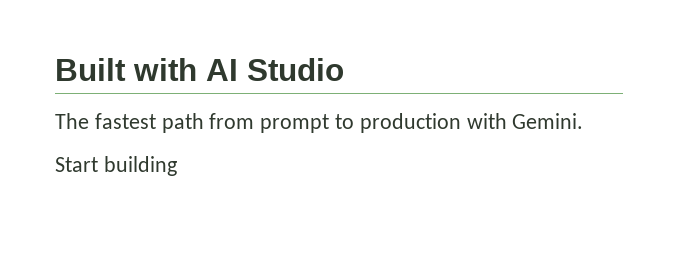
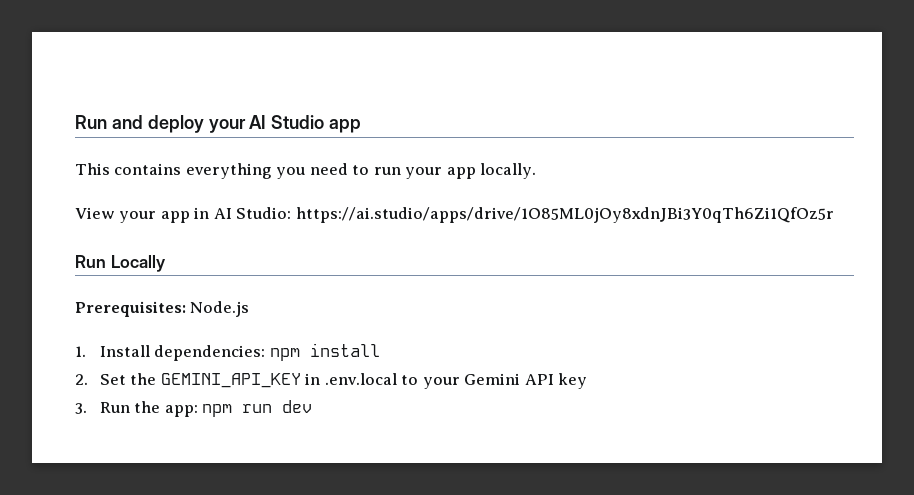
[55,58,344,81] [55,113,584,133] [55,156,177,176] Built with AI Studio // The fastest path from prompt to production with Gemini. // Start building -> [75,115,362,133] [75,163,537,179] [75,207,834,223] [75,255,166,272] [75,301,250,317] [75,343,380,361] [75,373,588,389] [75,400,313,417] Run and deploy your AI Studio app // This contains everything you need to run your app locally. // View your app in AI Studio: https://ai.studio/apps/drive/1O85ML0jOy8xdnJBi3Y0qTh6Zi1QfOz5r // Run Locally // Prerequisites: Node.js // 1. Install dependencies: npm install // 2. Set the GEMINI_API_KEY in .env.local to your Gemini API key // 3. Run the app: npm run dev

